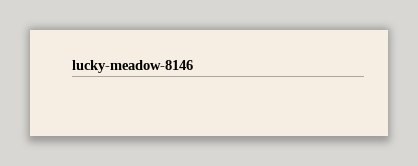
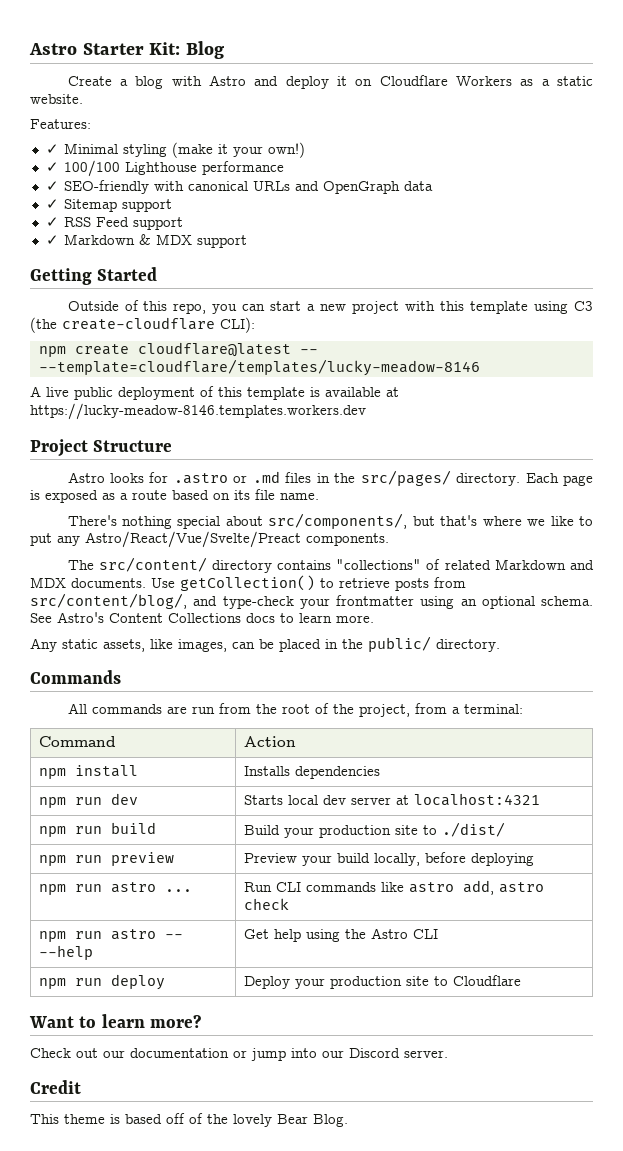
[72,60,193,73] lucky-meadow-8146 -> [29,41,224,59] [67,75,593,89] [30,94,83,104] [30,119,91,129] [45,142,305,158] [45,160,284,177] [45,180,433,194] [45,199,172,212] [45,217,183,230] [45,234,247,248] [30,267,158,285] [67,300,593,314] [30,317,255,333] [38,342,318,357] [38,359,480,376] [30,386,399,400] [30,403,366,420] [30,439,173,457] [67,470,594,486] [30,489,319,503] [67,513,593,529] [30,531,389,548] [67,557,594,573] [30,575,466,591] [30,593,593,609] [30,612,374,623] [30,636,500,652] [30,670,121,684] [67,703,523,717] [38,736,116,747] [243,736,296,747] [38,765,138,779] [243,766,380,779] [38,793,138,808] [243,793,540,806] [38,822,156,837] [243,822,505,838] [38,852,174,866] [243,852,534,866] [38,882,192,895] [243,880,544,895] [243,898,289,910] [38,929,183,942] [38,945,93,960] [243,928,438,942] [38,974,165,990] [243,975,521,989] [29,1014,201,1028] [30,1048,448,1061] [30,1080,81,1094] [30,1113,348,1127] Astro Starter Kit: Blog // Create a blog with Astro and deploy it on Cloudflare Workers as a static website. // Features: // ✓ Minimal styling (make it your own!) // ✓ 100/100 Lighthouse performance // ✓ SEO-friendly with canonical URLs and OpenGraph data // ✓ Sitemap support // ✓ RSS Feed support // ✓ Markdown & MDX support // Getting Started // Outside of this repo, you can start a new project with this template using C3 (the create-cloudflare CLI): // npm create cloudflare@latest -- --template=cloudflare/templates/lucky-meadow-8146 // A live public deployment of this template is available at https://lucky-meadow-8146.templates.workers.dev // Project Structure // Astro looks for .astro or .md files in the src/pages/ directory. Each page is exposed as a route based on its file name. // There's nothing special about src/components/, but that's where we like to put any Astro/React/Vue/Svelte/Preact components. // The src/content/ directory contains "collections" of related Markdown and MDX documents. Use getCollection() to retrieve posts from src/content/blog/, and type-check your frontmatter using an optional schema. See Astro's Content Collections docs to learn more. // Any static assets, like images, can be placed in the public/ directory. // Commands // All commands are run from the root of the project, from a terminal: // Command | Action // npm install | Installs dependencies // npm run dev | Starts local dev server at localhost:4321 // npm run build | Build your production site to ./dist/ // npm run preview | Preview your build locally, before deploying // npm run astro ... | Run CLI commands like astro add, astro check // npm run astro -- --help | Get help using the Astro CLI // npm run deploy | Deploy your production site to Cloudflare // Want to learn more? // Check out our documentation or jump into our Discord server. // Credit // This theme is based off of the lovely Bear Blog.

